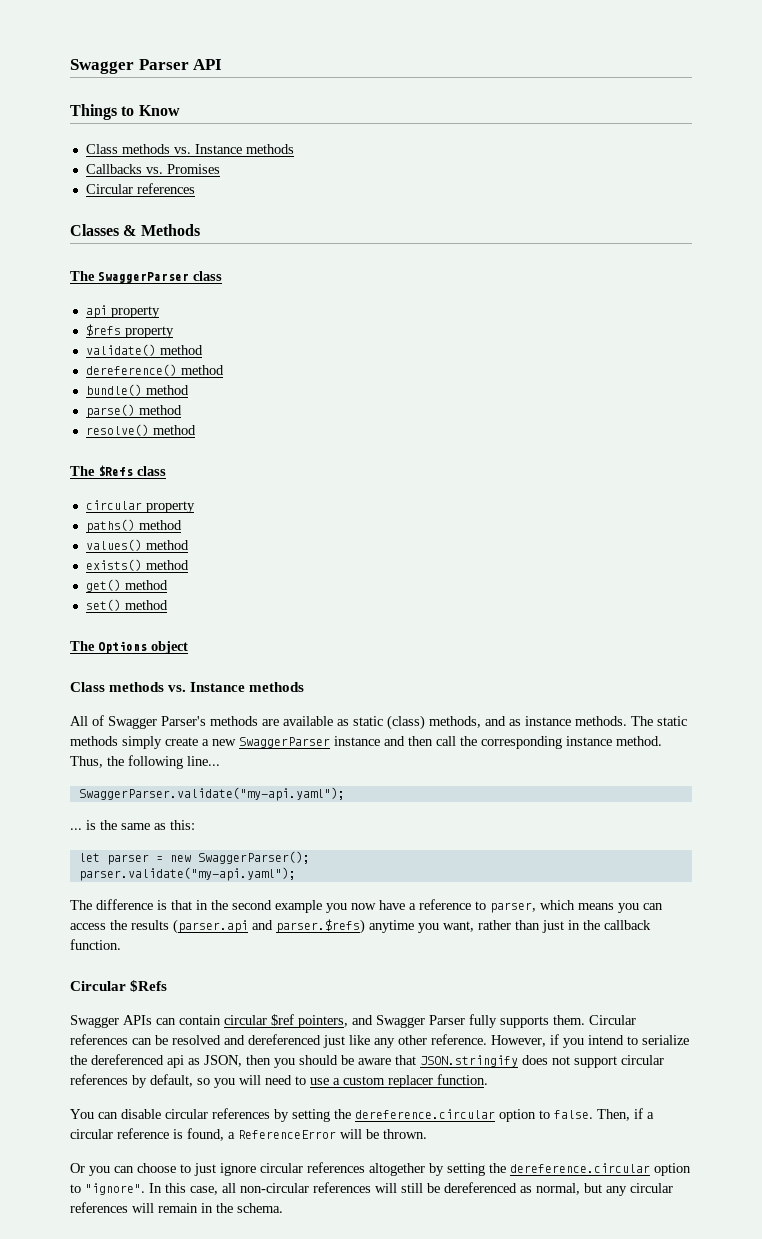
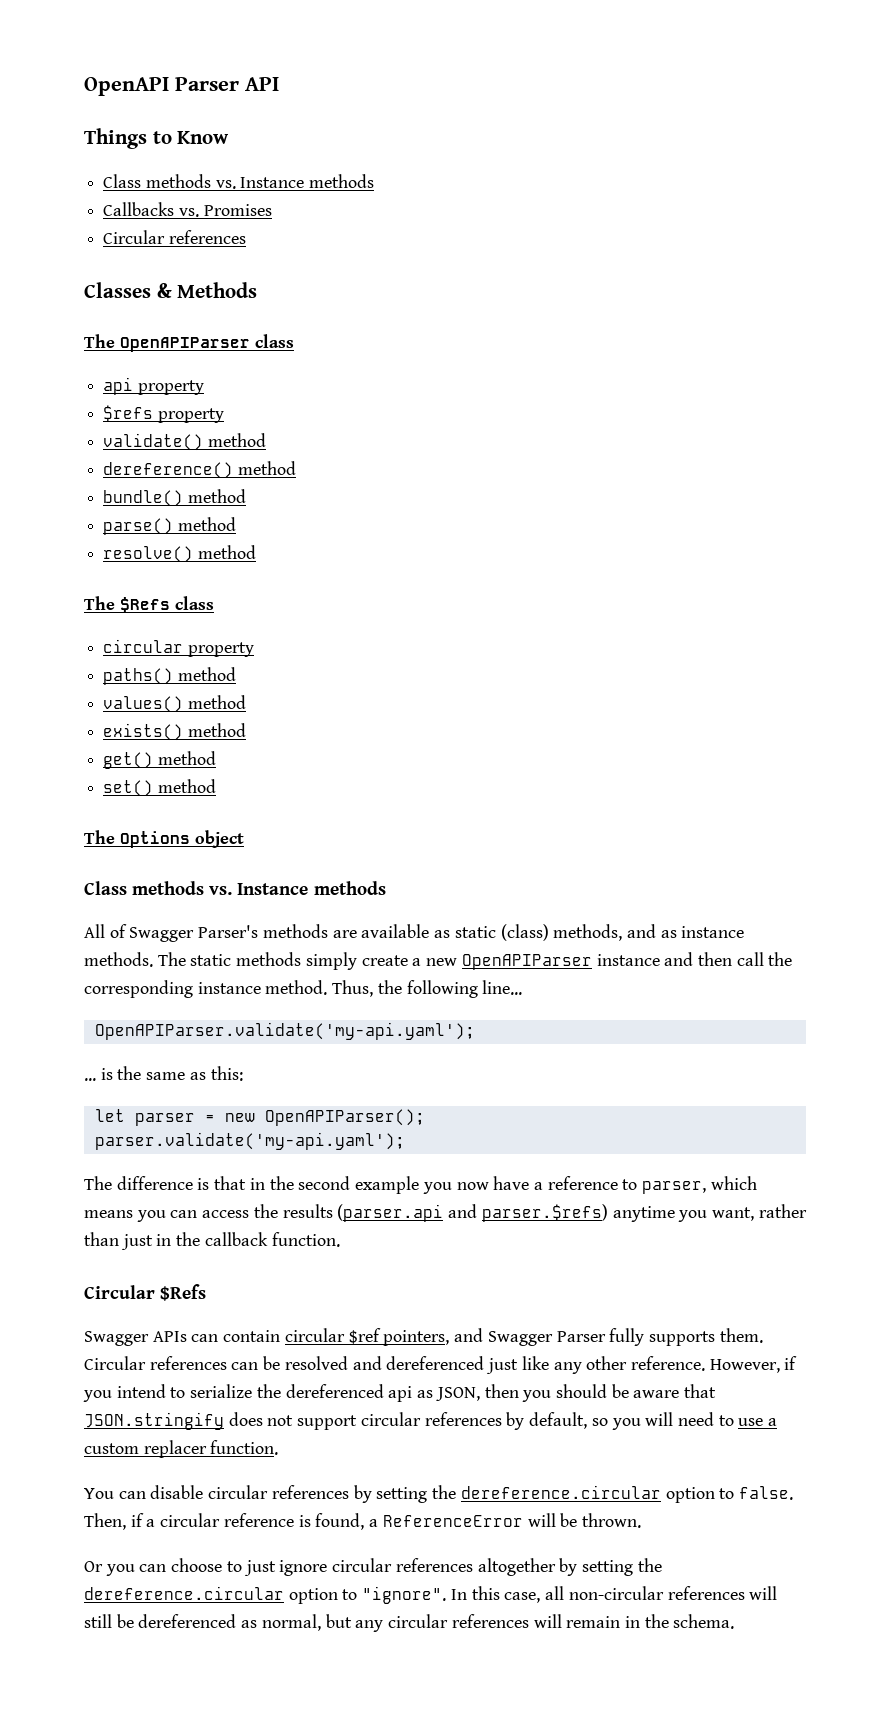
[70,59,134,74] Swagger -> [84,77,169,96] OpenAPI
[98,272,189,283] SwaggerParser -> [120,337,250,352] OpenAPIParser
[239,737,330,748] SwaggerParser -> [461,954,592,970] OpenAPIParser
[78,787,345,801] SwaggerParser.validate("my-api.yaml"); -> [94,1022,475,1040] OpenAPIParser.validate('my-api.yaml');
[197,851,310,864] [78,867,296,881] SwaggerParser(); // parser.validate("my-api.yaml"); -> [264,1109,425,1126] [94,1132,405,1150] OpenAPIParser(); // parser.validate('my-api.yaml');

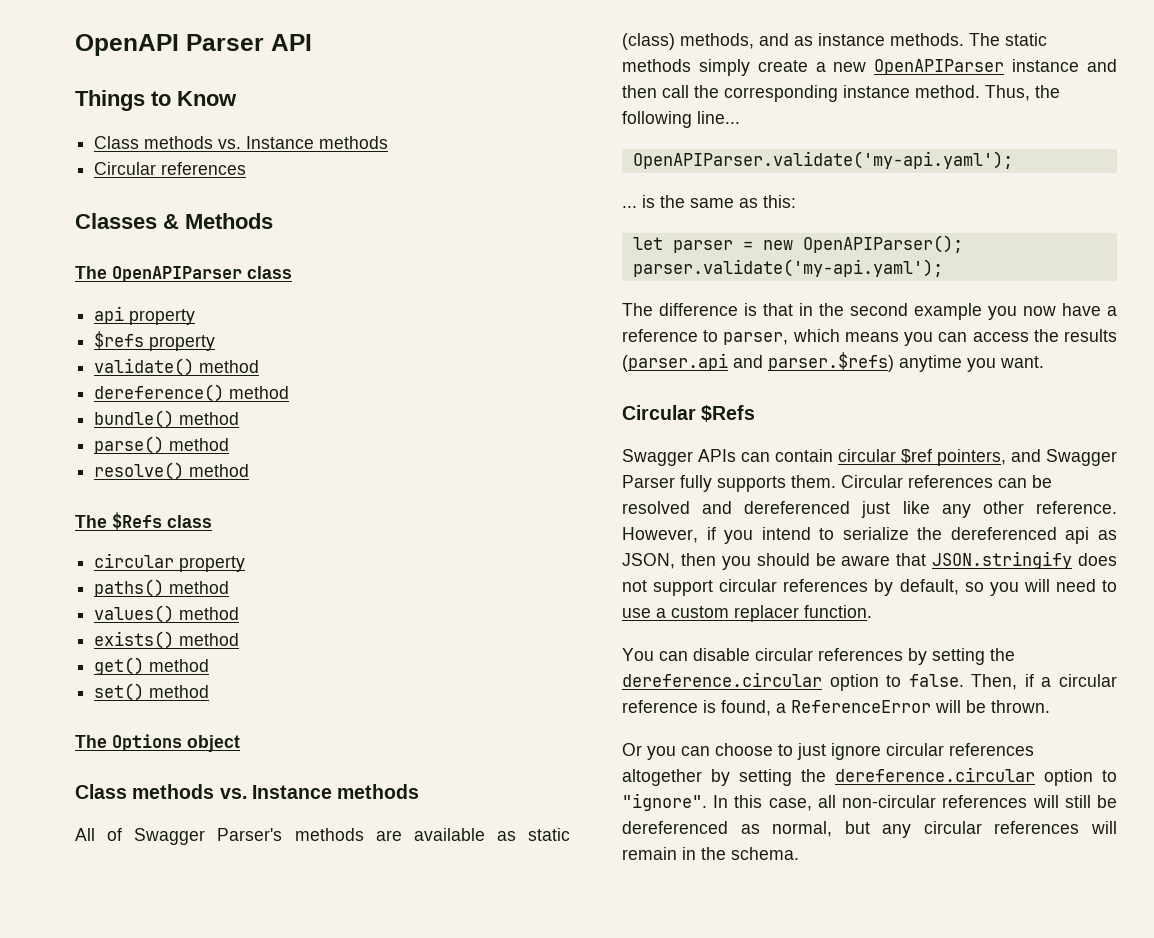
[103,202,272,217] // Callbacks vs. Promises -> (389, 142) none
[711,1204,807,1221] [84,1232,340,1250] want, rather than just in the callback function. -> [1000,356,1044,368] want.

